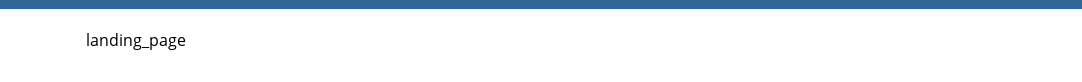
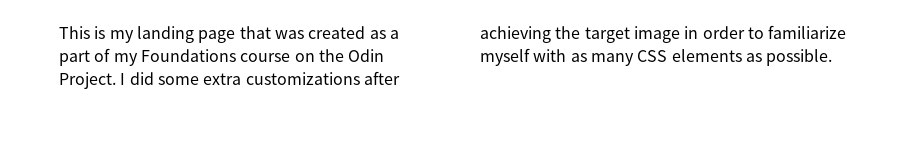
[86,33,186,50] landing_page -> [59,26,399,43] [59,48,385,66] [59,71,400,89] [480,25,847,43] [480,48,833,66] This is my landing page that was created as a part of my Foundations course on the Odin Project. I did some extra customizations after achieving the target image in order to familiarize myself with as many CSS elements as possible.

